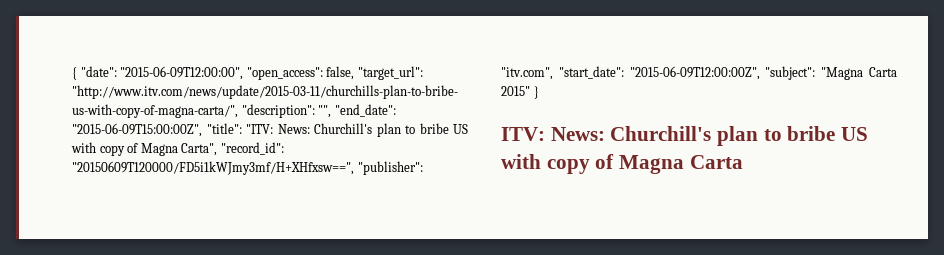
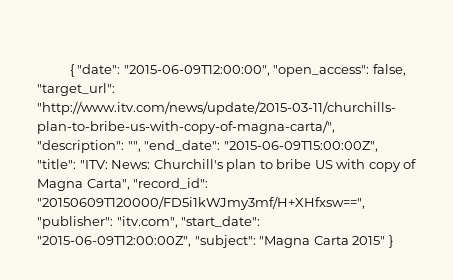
[501,126,869,146] [501,154,743,174] // ITV: News: Churchill's plan to bribe US with copy of Magna Carta -> (393, 241) none

